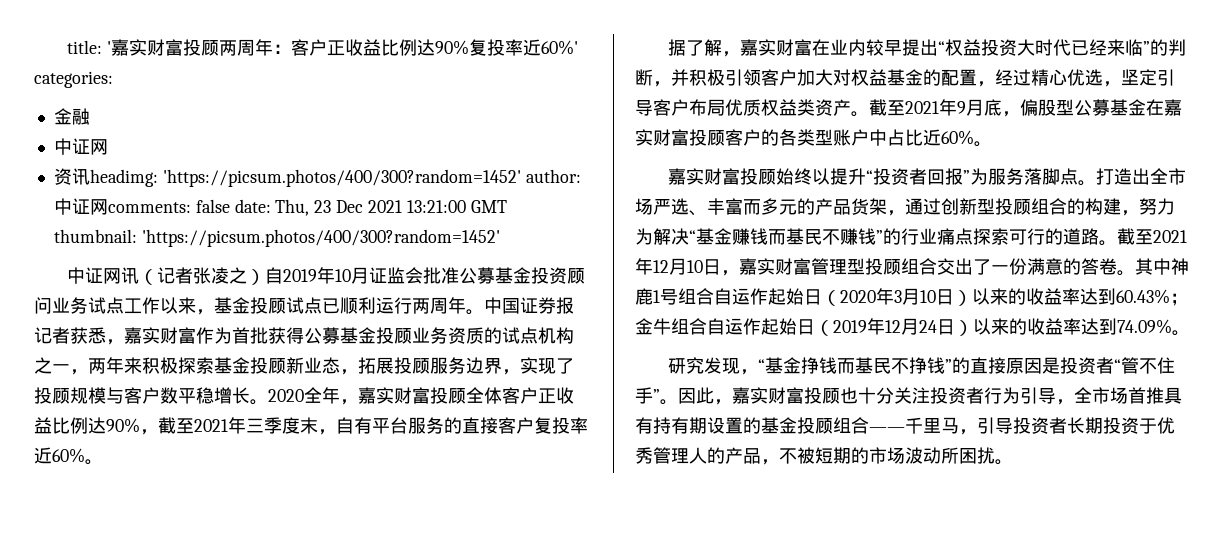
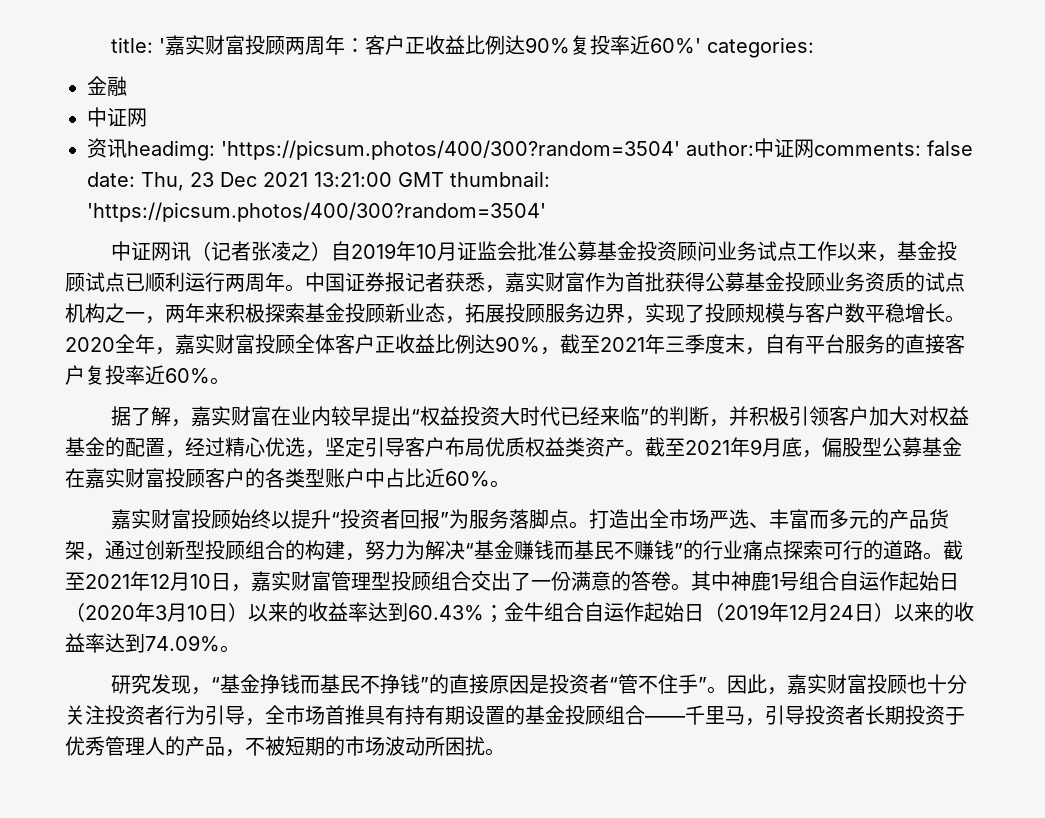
[162,169,521,187] 'https://picsum.photos/400/300?random=1452' -> [221,140,680,160] 'https://picsum.photos/400/300?random=3504'
[141,229,500,247] 'https://picsum.photos/400/300?random=1452' -> [87,202,546,222] 'https://picsum.photos/400/300?random=3504'

